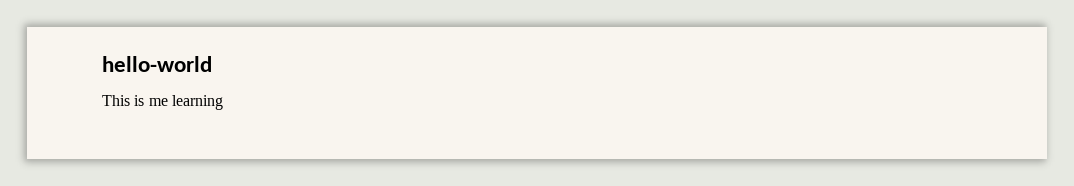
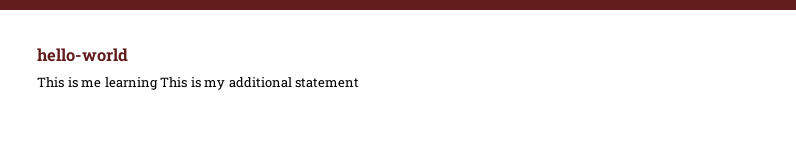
(223, 102) none -> [160,77,360,90] This is my additional statement

